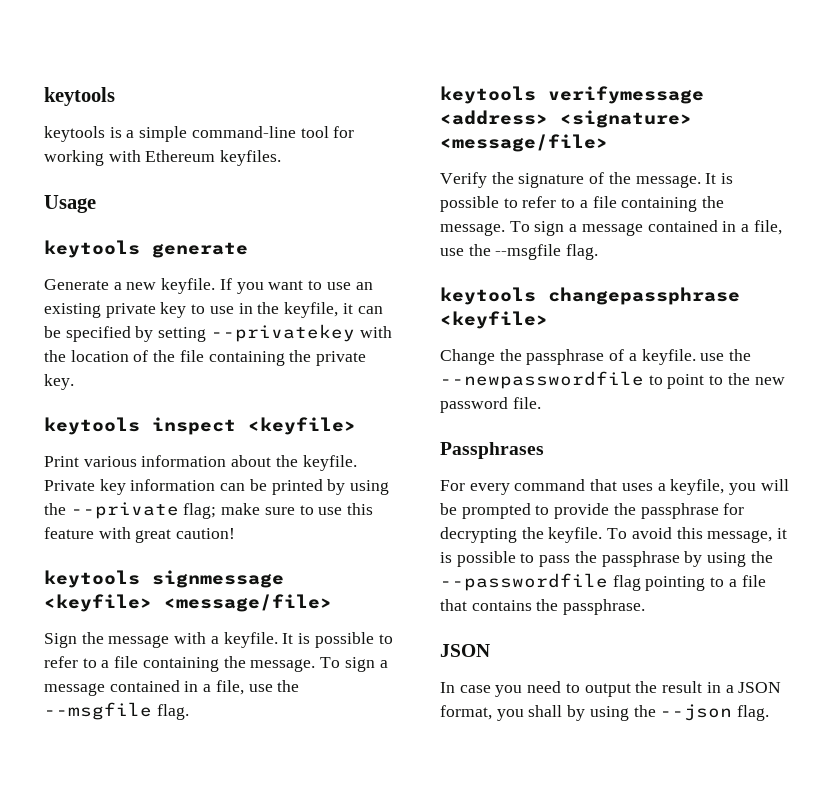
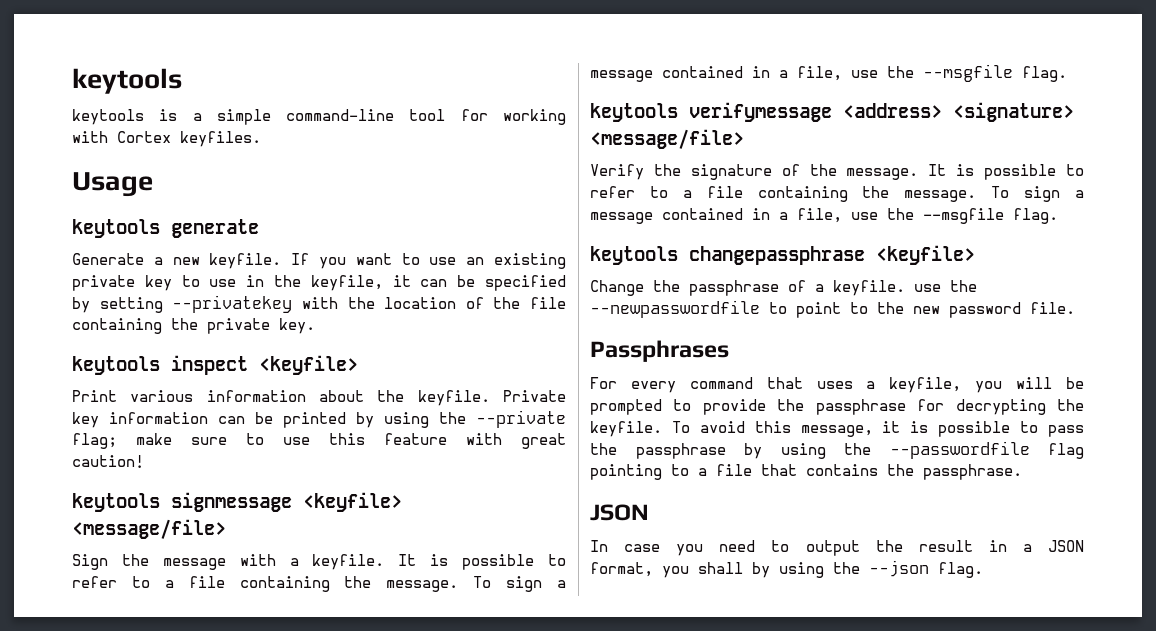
[145,150,216,162] Ethereum -> [117,131,171,143] Cortex

